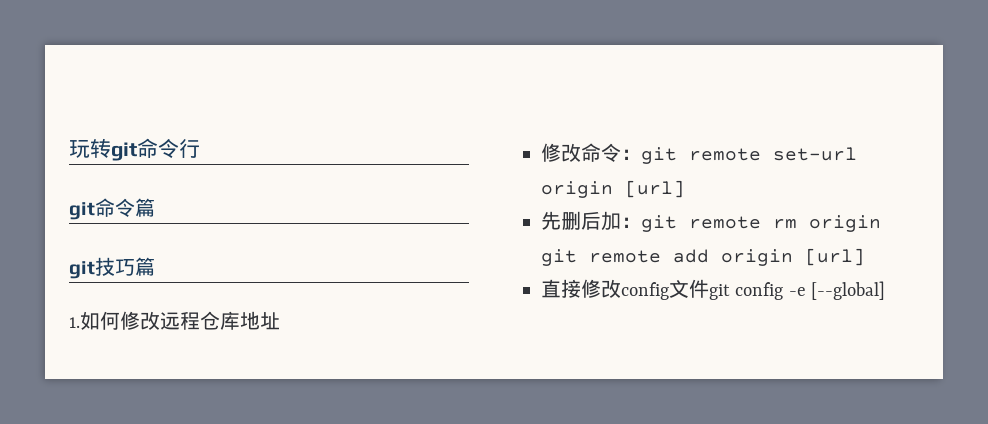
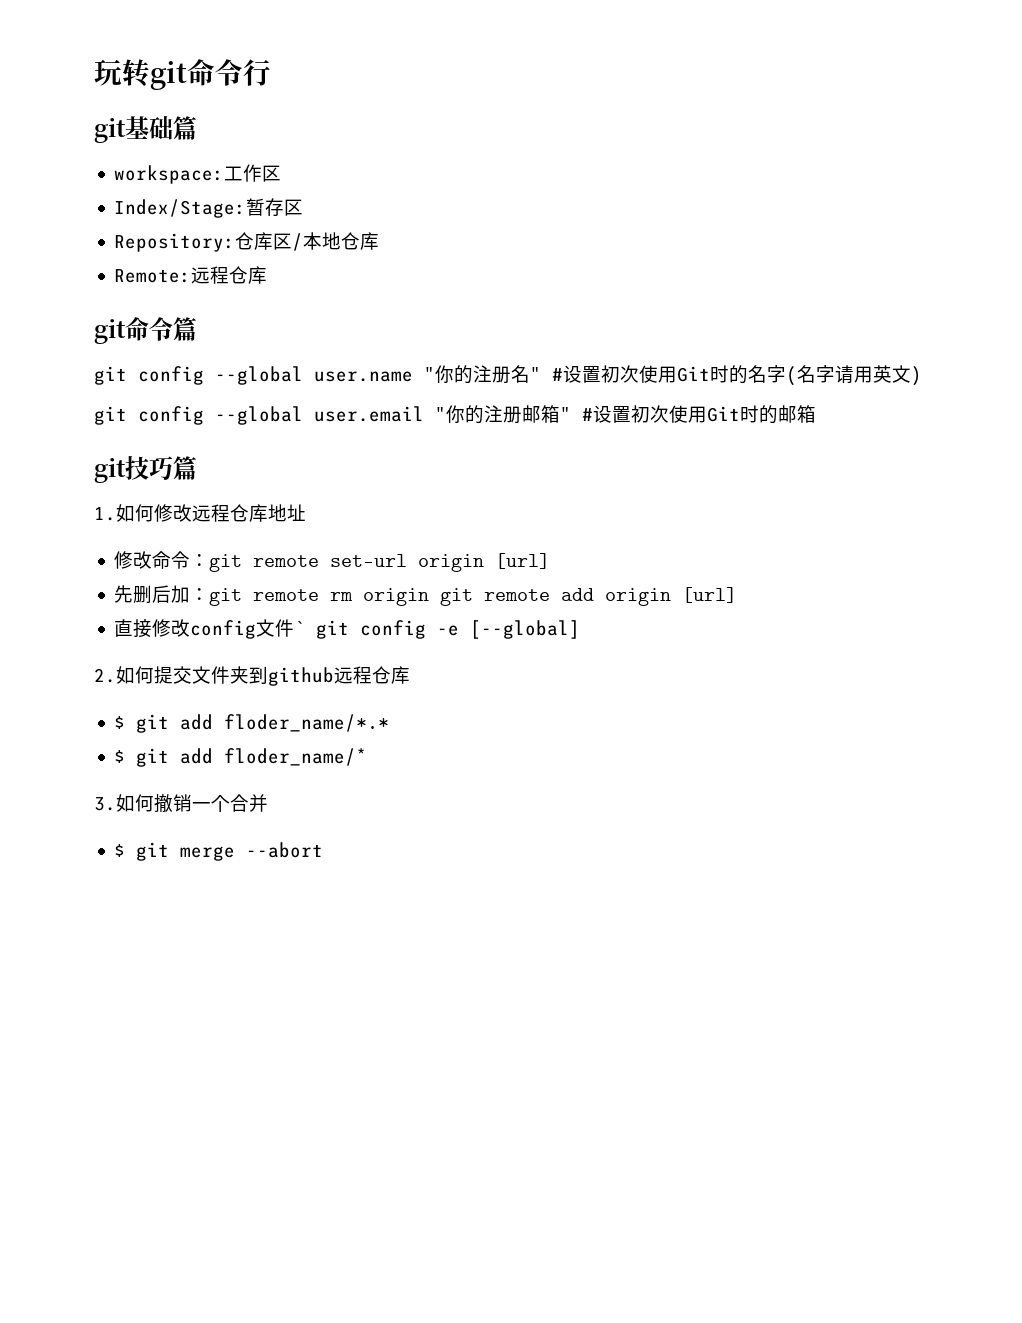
[95,198,155,217] 命令篇 -> [125,116,197,140] [114,164,282,184] [114,198,304,218] [114,232,380,252] [114,266,268,284] [94,317,197,344] [94,365,922,386] [94,405,816,425] 基础篇 // workspace:工作区 // Index/Stage:暂存区 // Repository:仓库区/本地仓库 // Remote:远程仓库 // git命令篇 // git config --global user.name "你的注册名" #设置初次使用Git时的名字(名字请用英文) // git config --global user.email "你的注册邮箱" #设置初次使用Git时的邮箱
(709, 288) none -> [294,621,306,635] `
(886, 290) none -> [94,666,410,686] [114,714,390,733] [114,748,368,767] [94,794,268,813] [114,842,324,861] // 2.如何提交文件夹到github远程仓库 // $ git add floder_name/*.* // $ git add floder_name/* // 3.如何撤销一个合并 // $ git merge --abort

